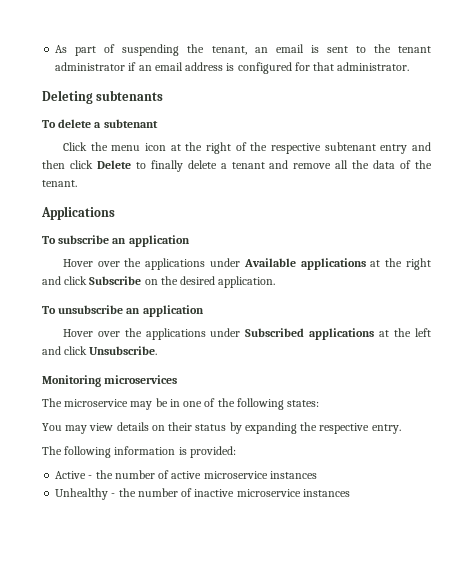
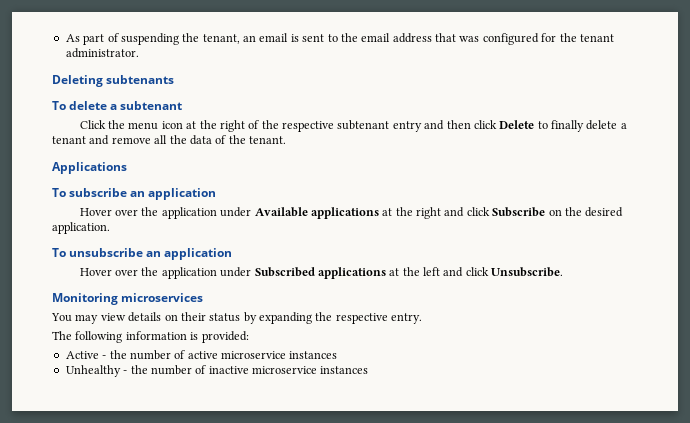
[397,46,431,53] [55,62,335,74] tenant administrator if an email address is configured for that -> [361,33,614,45] email address that was configured for the tenant
[145,258,206,270] applications -> [161,207,217,219] application
[145,328,206,340] applications -> [161,267,217,279] application
[42,398,320,410] // The microservice may be in one of the following states: -> (204, 297) none

